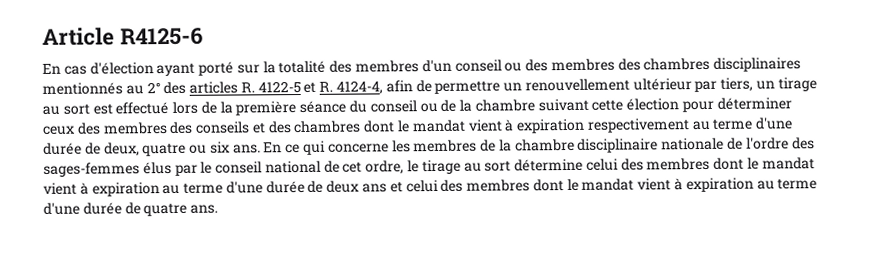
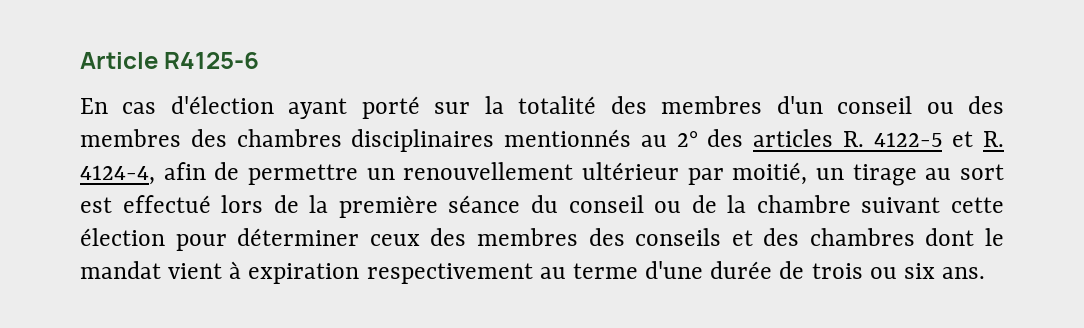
[720,77,754,92] tiers, -> [732,162,808,185] moitié,
[103,142,187,157] deux, quatre -> [811,263,863,279] trois
[263,137,815,155] [43,157,815,177] [43,177,818,197] [43,202,219,217] En ce qui concerne les membres de la chambre disciplinaire nationale de l'ordre des sages-femmes élus par le conseil national de cet ordre, le tirage au sort détermine celui des membres dont le mandat vient à expiration au terme d'une durée de deux ans et celui des membres dont le mandat vient à expiration au terme d'une durée de quatre ans. -> (986, 273) none

